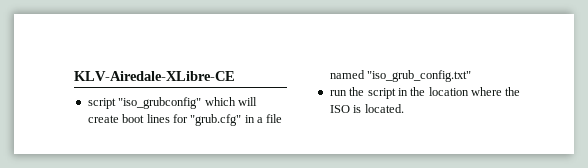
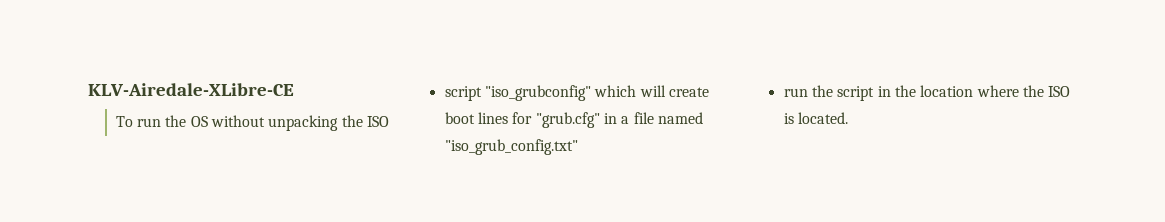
(235, 76) none -> [115,115,389,131] // To run the OS without unpacking the ISO

